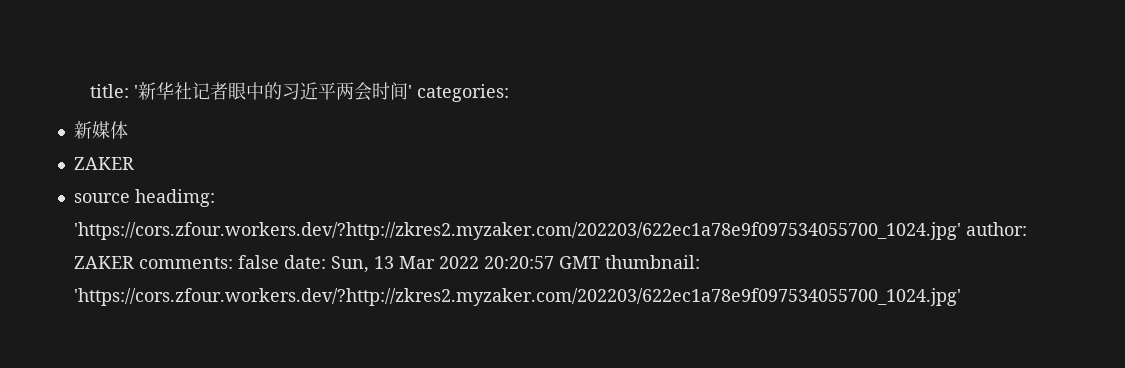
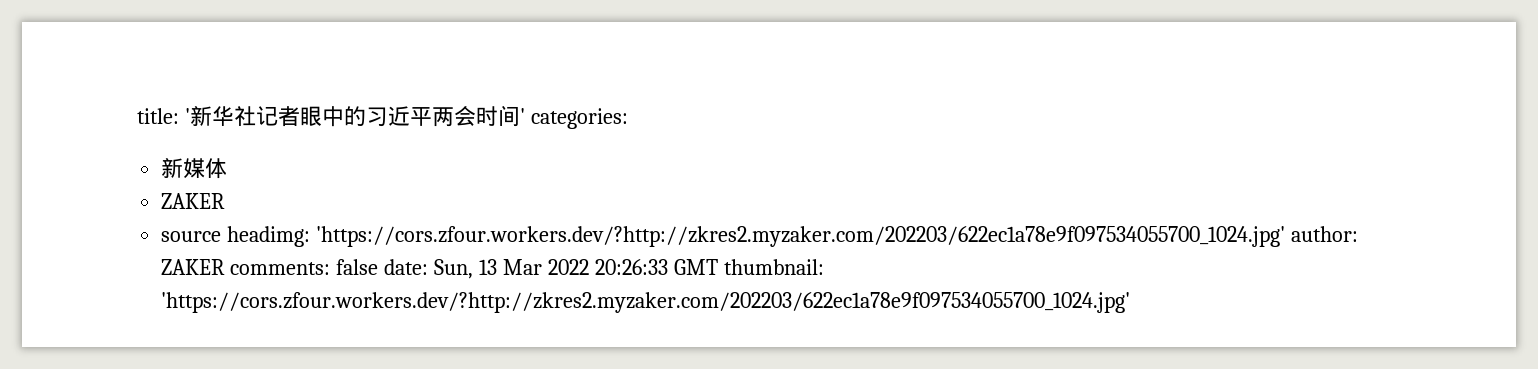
[483,256,554,269] 20:20:57 -> [594,259,668,275] 20:26:33

